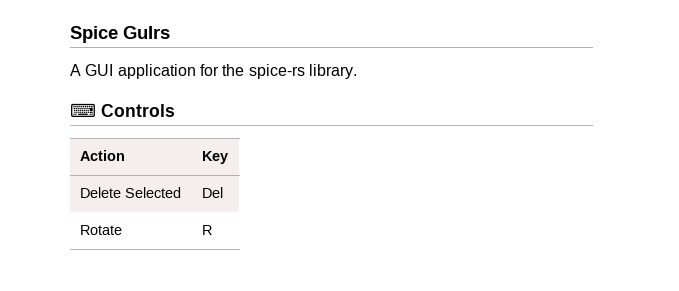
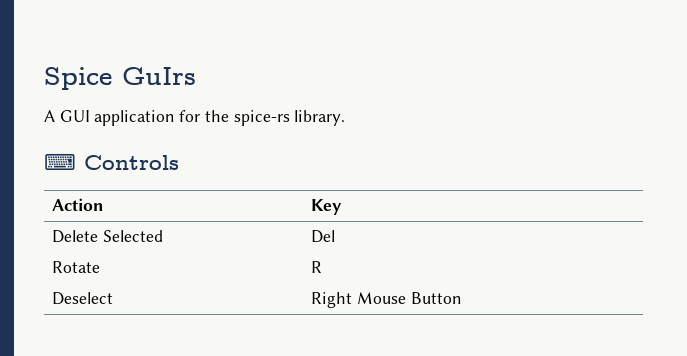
(212, 230) none -> [52,292,114,305] [311,292,461,308] // Deselect | Right Mouse Button

